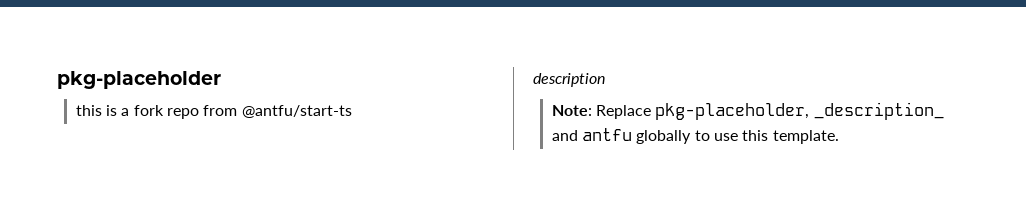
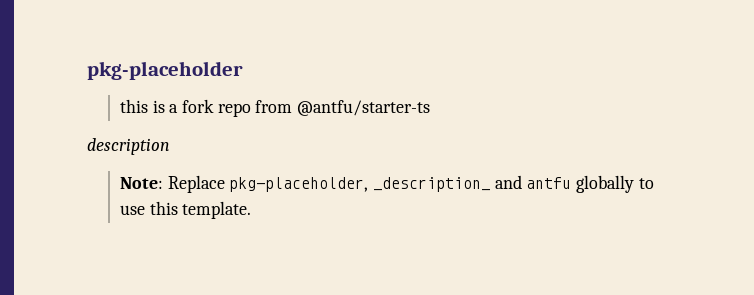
[241,105,352,118] @antfu/start-ts -> [297,100,431,116] @antfu/starter-ts

